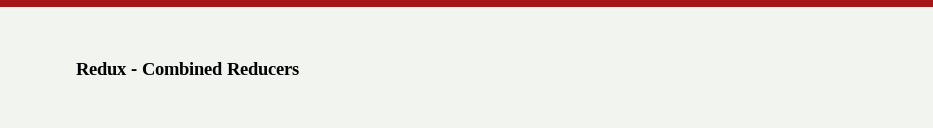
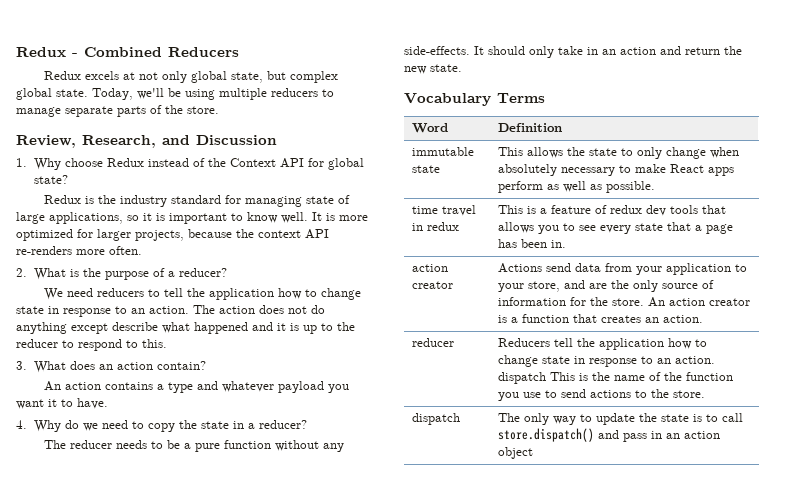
(299, 68) none -> [43,71,338,83] [16,88,334,100] [16,105,219,117] [16,135,277,148] [16,158,364,170] [33,175,68,184] [43,195,350,207] [16,212,368,224] [16,229,329,241] [16,246,142,255] [16,268,227,280] [43,288,361,300] [16,305,325,317] [16,322,355,334] [16,339,167,351] [16,361,206,373] [43,381,349,393] [16,398,108,409] [16,420,307,432] [43,440,344,452] [404,46,742,58] [404,64,462,74] [404,93,545,106] [412,123,449,133] [498,123,563,132] [412,147,475,156] [412,165,441,173] [498,147,740,159] [498,164,735,176] [498,181,656,193] [412,205,477,216] [412,222,460,231] [498,205,727,216] [498,222,734,234] [498,239,567,248] [412,264,449,272] [412,281,454,289] [498,263,748,275] [498,280,715,292] [498,297,751,307] [498,314,704,323] [412,338,455,347] [498,338,708,350] [498,355,716,367] [498,372,734,384] [498,389,706,401] [412,413,461,425] [498,413,744,425] [498,428,721,442] [498,447,534,459] // Redux excels at not only global state, but complex global state. Today, we'll be using multiple reducers to manage separate parts of the store. // Review, Research, and Discussion // 1. Why choose Redux instead of the Context API for global state? // Redux is the industry standard for managing state of large applications, so it is important to know well. It is more optimized for larger projects, because the context API re-renders more often. // 2. What is the purpose of a reducer? // We need reducers to tell the application how to change state in response to an action. The action does not do anything except describe what happened and it is up to the reducer to respond to this. // 3. What does an action contain? // An action contains a type and whatever payload you want it to have. // 4. Why do we need to copy the state in a reducer? // The reducer needs to be a pure function without any side-effects. It should only take in an action and return the new state. // Vocabulary Terms // Word | Definition // immutable state | This allows the state to only change when absolutely necessary to make React apps perform as well as possible. // time travel in redux | This is a feature of redux dev tools that allows you to see every state that a page has been in. // action creator | Actions send data from your application to your store, and are the only source of information for the store. An action creator is a function that creates an action. // reducer | Reducers tell the application how to change state in response to an action. dispatch This is the name of the function you use to send actions to the store. // dispatch | The only way to update the state is to call store.dispatch() and pass in an action object

